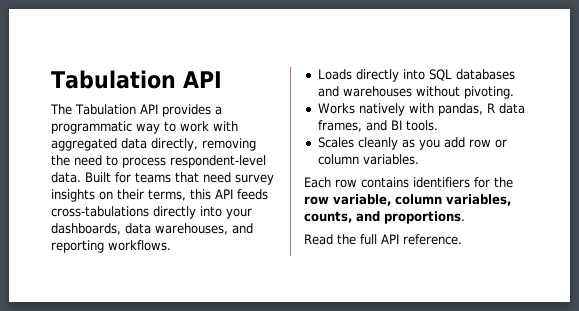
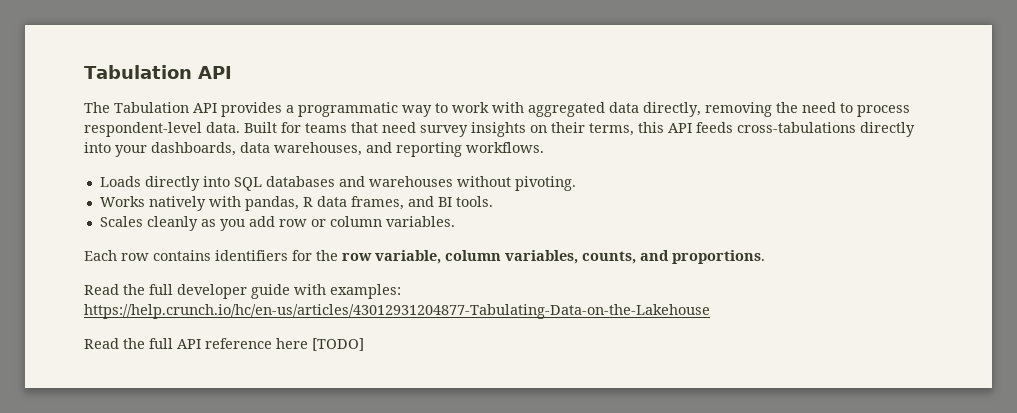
(465, 217) none -> [84,284,401,299] [84,304,710,319] // Read the full developer guide with examples: https://help.crunch.io/hc/en-us/articles/43012931204877-Tabulating-Data-on-the-Lakehouse
[403,234,462,245] reference. -> [205,338,364,351] reference here [TODO]

